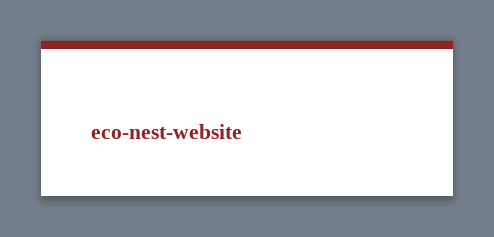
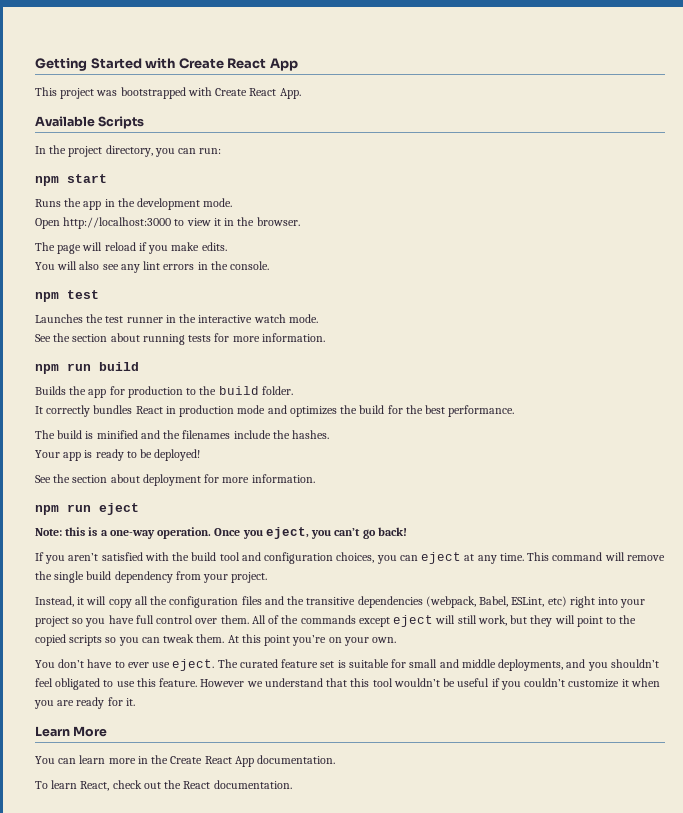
[91,124,242,139] eco-nest-website -> [35,58,298,71] [35,87,301,99] [35,116,145,129] [35,145,222,157] [35,174,107,186] [35,198,233,210] [35,217,300,229] [35,242,227,254] [35,261,270,273] [35,290,99,302] [35,314,318,323] [35,333,325,345] [35,362,139,374] [35,386,293,398] [35,405,515,417] [35,430,330,439] [35,449,201,461] [35,474,315,486] [35,503,139,515] [35,527,407,539] [35,552,665,564] [35,571,268,583] [35,596,646,608] [35,615,637,627] [35,634,397,646] [35,659,659,671] [35,678,660,690] [34,697,135,709] [35,726,108,737] [35,755,336,767] [35,780,292,791] Getting Started with Create React App // This project was bootstrapped with Create React App. // Available Scripts // In the project directory, you can run: // npm start // Runs the app in the development mode. // Open http://localhost:3000 to view it in the browser. // The page will reload if you make edits. // You will also see any lint errors in the console. // npm test // Launches the test runner in the interactive watch mode. // See the section about running tests for more information. // npm run build // Builds the app for production to the build folder. // It correctly bundles React in production mode and optimizes the build for the best performance. // The build is minified and the filenames include the hashes. // Your app is ready to be deployed! // See the section about deployment for more information. // npm run eject // Note: this is a one-way operation. Once you eject, you can’t go back! // If you aren’t satisfied with the build tool and configuration choices, you can eject at any time. This command will remove the single build dependency from your project. // Instead, it will copy all the configuration files and the transitive dependencies (webpack, Babel, ESLint, etc) right into your project so you have full control over them. All of the commands except eject will still work, but they will point to the copied scripts so you can tweak them. At this point you’re on your own. // You don’t have to ever use eject. The curated feature set is suitable for small and middle deployments, and you shouldn’t feel obligated to use this feature. However we understand that this tool wouldn’t be useful if you couldn’t customize it when you are ready for it. // Learn More // You can learn more in the Create React App documentation. // To learn React, check out the React documentation.

